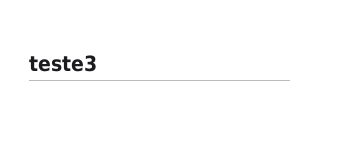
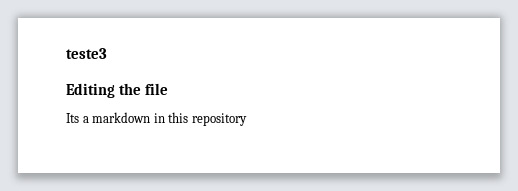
(97, 63) none -> [66,83,168,98] [66,112,247,126] // Editing the file // Its a markdown in this repository

